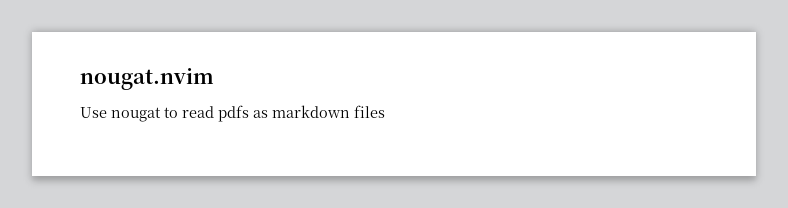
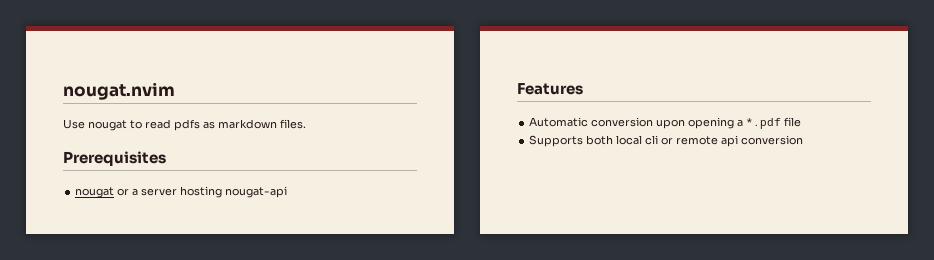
[354,105,385,118] files -> [280,119,306,129] [63,151,166,166] [75,186,288,198] [517,83,583,95] [529,117,802,129] [529,135,804,147] files. // Prerequisites // nougat or a server hosting nougat-api // Features // Automatic conversion upon opening a *.pdf file // Supports both local cli or remote api conversion

